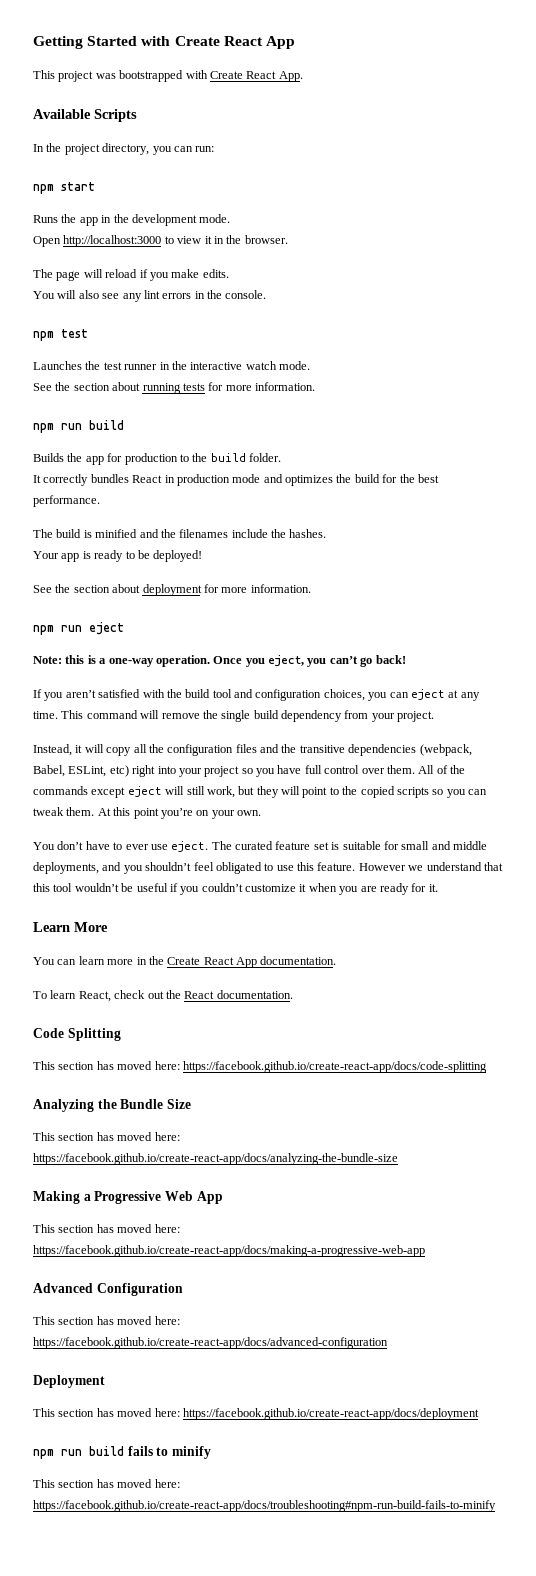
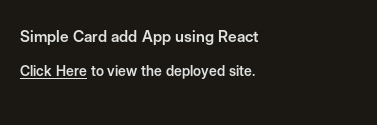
[33,36,295,49] [33,70,303,82] [33,109,137,122] [33,143,215,155] [33,182,95,194] [33,214,231,226] [33,235,288,247] [33,269,229,281] [33,290,267,302] [33,329,88,341] [33,361,310,370] [33,382,315,394] [33,420,124,433] [33,453,281,465] [33,474,439,486] [33,495,100,507] [33,529,327,538] [33,550,203,562] [33,584,311,596] [33,622,124,635] [33,655,406,667] [33,689,480,701] [33,710,435,722] [33,744,472,756] [33,765,465,777] [33,786,487,798] [33,807,261,819] [33,841,487,852] [33,862,503,874] [33,883,438,895] [33,922,108,932] [33,956,337,968] [33,990,293,1002] [33,1028,121,1041] [33,1061,487,1073] [33,1099,191,1112] [33,1132,180,1141] [33,1153,398,1165] [33,1191,223,1204] [33,1224,180,1233] [33,1245,425,1257] [33,1283,183,1296] [33,1316,180,1325] [33,1337,388,1349] [33,1375,105,1388] [33,1408,479,1420] [33,1446,211,1459] [33,1479,180,1488] [33,1500,496,1512] Getting Started with Create React App // This project was bootstrapped with Create React App. // Available Scripts // In the project directory, you can run: // npm start // Runs the app in the development mode. // Open http://localhost:3000 to view it in the browser. // The page will reload if you make edits. // You will also see any lint errors in the console. // npm test // Launches the test runner in the interactive watch mode. // See the section about running tests for more information. // npm run build // Builds the app for production to the build folder. // It correctly bundles React in production mode and optimizes the build for the best performance. // The build is minified and the filenames include the hashes. // Your app is ready to be deployed! // See the section about deployment for more information. // npm run eject // Note: this is a one-way operation. Once you eject, you can’t go back! // If you aren’t satisfied with the build tool and configuration choices, you can eject at any time. This command will remove the single build dependency from your project. // Instead, it will copy all the configuration files and the transitive dependencies (webpack, Babel, ESLint, etc) right into your project so you have full control over them. All of the commands except eject will still work, but they will point to the copied scripts so you can tweak them. At this point you’re on your own. // You don’t have to ever use eject. The curated feature set is suitable for small and middle deployments, and you shouldn’t feel obligated to use this feature. However we understand that this tool wouldn’t be useful if you couldn’t customize it when you are ready for it. // Learn More // You can learn more in the Create React App documentation. // To learn React, check out the React documentation. // Code Splitting // This section has moved here: https://facebook.github.io/create-react-app/docs/code-splitting // Analyzing the Bundle Size // This section has moved here: https://facebook.github.io/create-react-app/docs/analyzing-the-bundle-size // Making a Progressive Web App // This section has moved here: https://facebook.github.io/create-react-app/docs/making-a-progressive-web-app // Advanced Configuration // This section has moved here: https://facebook.github.io/create-react-app/docs/advanced-configuration // Deployment // This section has moved here: https://facebook.github.io/create-react-app/docs/deployment // npm run build fails to minify // This section has moved here: https://facebook.github.io/create-react-app/docs/troubleshooting#npm-run-build-fails-to-minify -> [20,30,259,46] [20,65,255,79] Simple Card add App using React // Click Here to view the deployed site.

